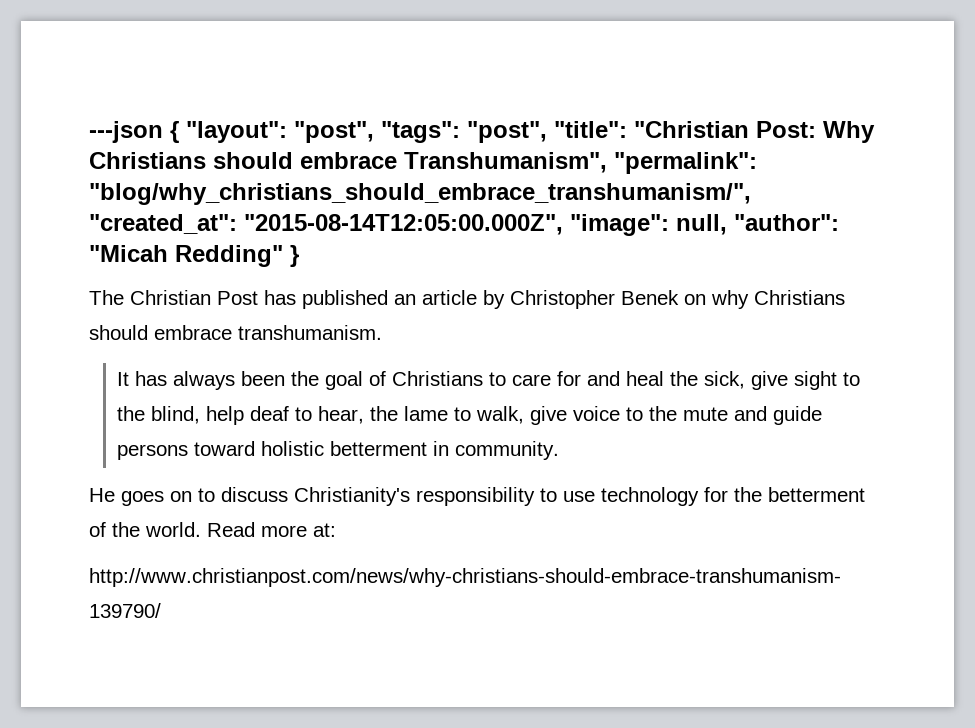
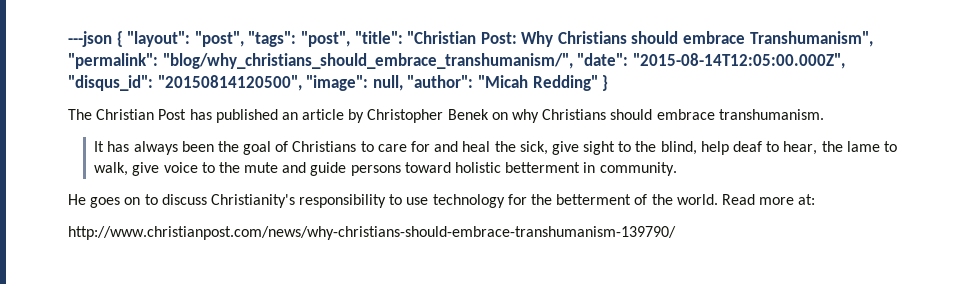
[89,214,563,235] "created_at": "2015-08-14T12:05:00.000Z", -> [577,53,845,69] [68,75,302,91] "date": "2015-08-14T12:05:00.000Z", "disqus_id": "20150814120500",

